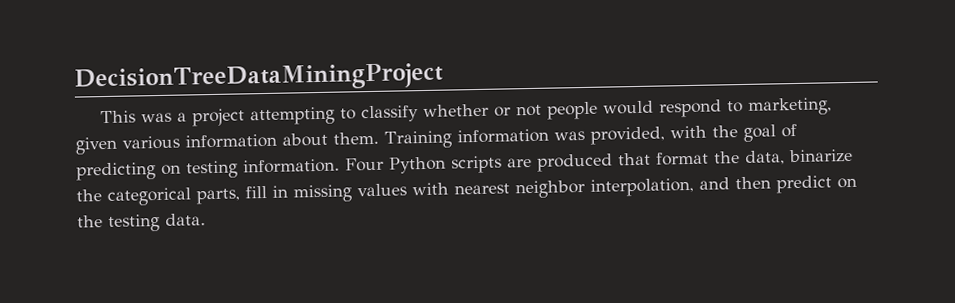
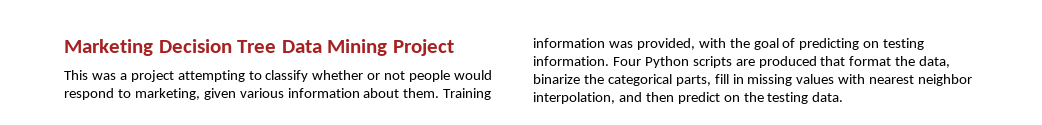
[74,62,443,94] DecisionTreeDataMiningProject -> [64,39,454,56] Marketing Decision Tree Data Mining Project

